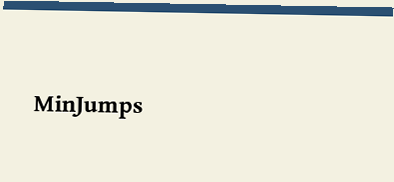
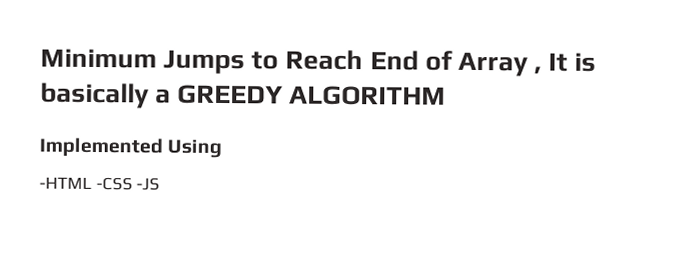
[33,95,143,120] MinJumps -> [40,48,597,77] [40,82,447,109] [39,137,223,159] [39,176,161,191] Minimum Jumps to Reach End of Array , It is basically a GREEDY ALGORITHM // Implemented Using // -HTML -CSS -JS

